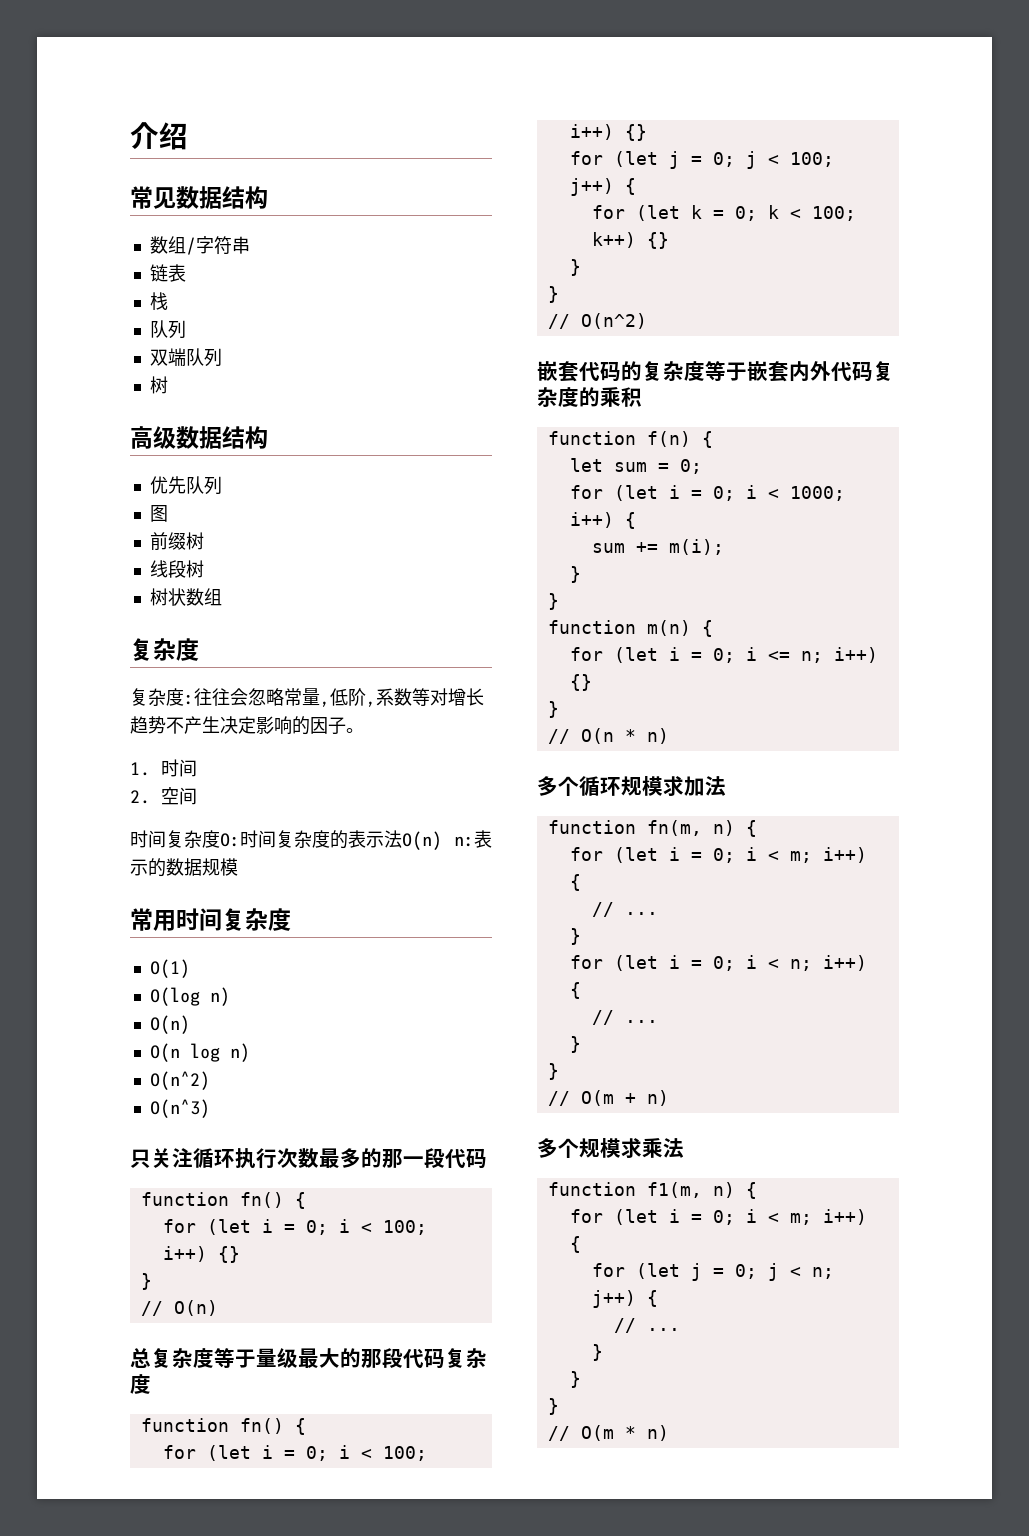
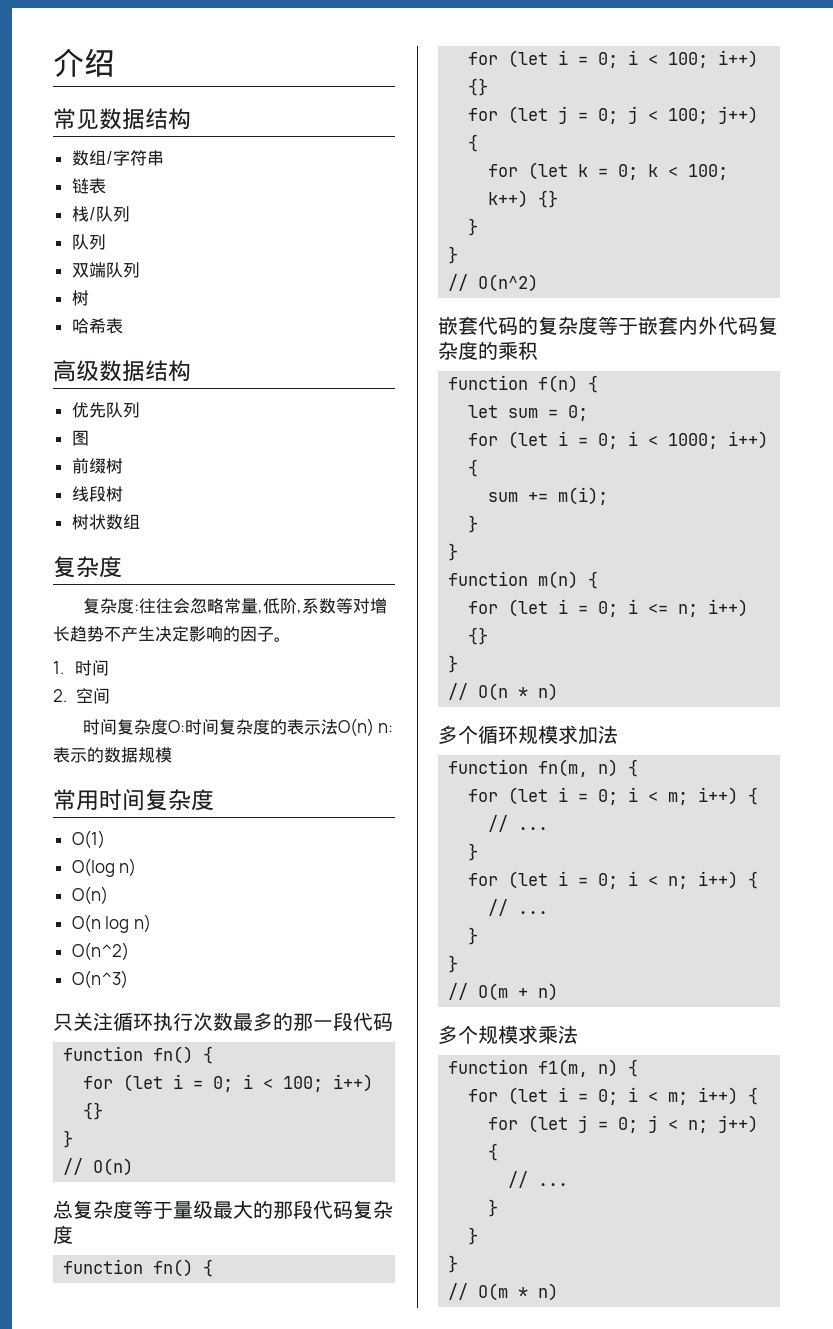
(168, 301) none -> [88,206,130,222] /队列
(168, 385) none -> [71,318,123,334] // 哈希表

